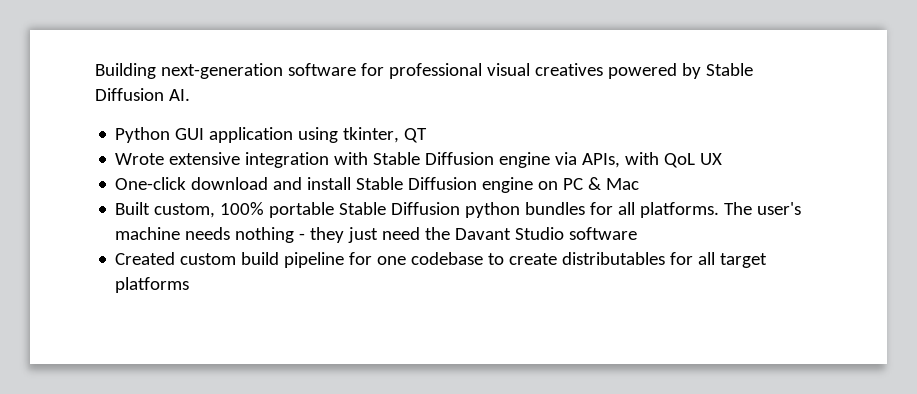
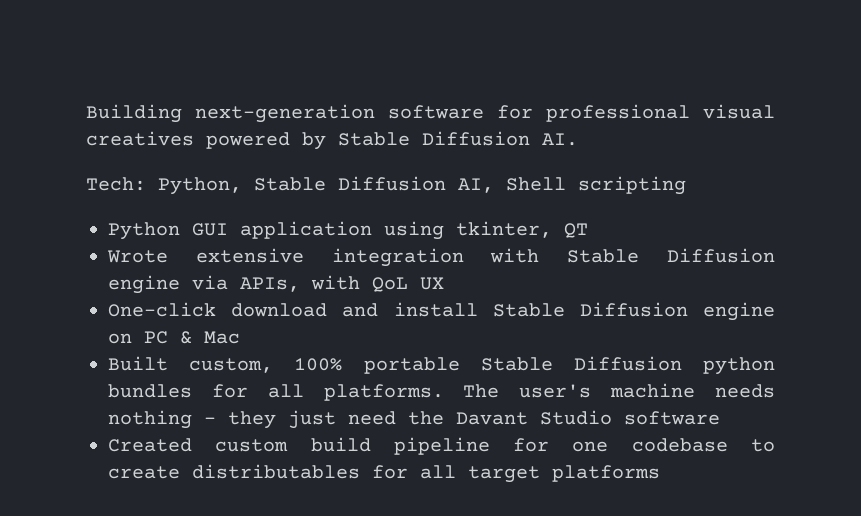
(190, 95) none -> [86,176,686,195] // Tech: Python, Stable Diffusion AI, Shell scripting

